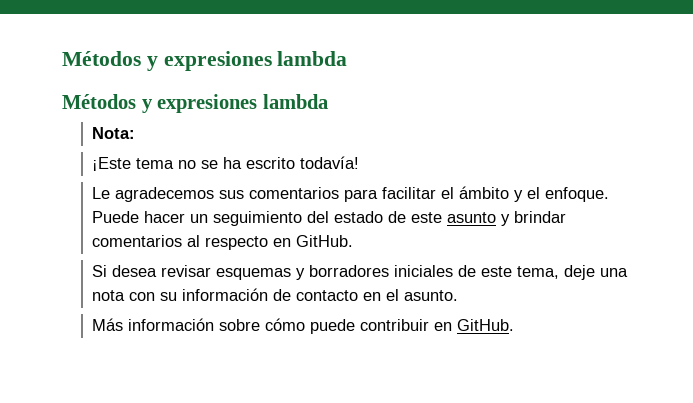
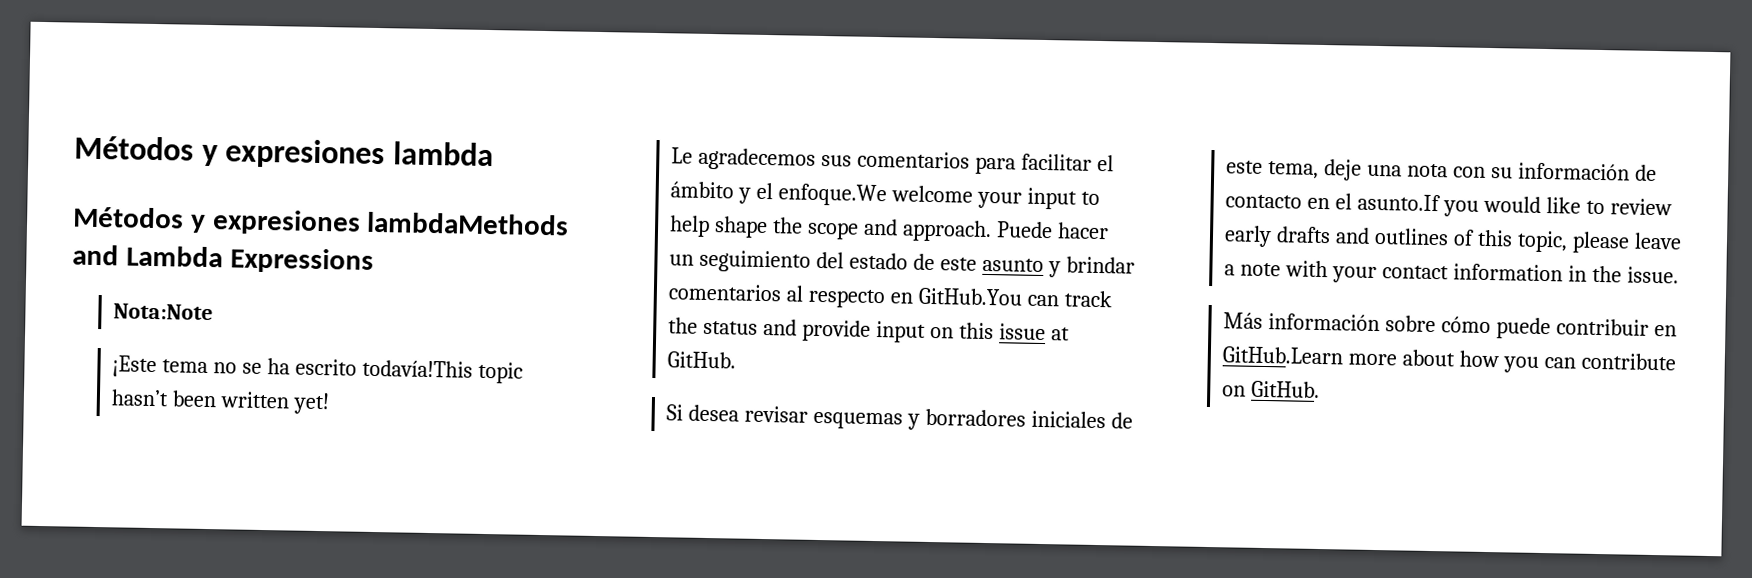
[262,94,328,109] [92,127,136,139] lambda // Nota: -> [366,211,570,236] [72,244,374,274] [113,303,214,321] lambdaMethods and Lambda Expressions // Nota:Note
[300,156,360,169] todavía! -> [361,359,523,384] [111,389,331,415] todavía!This topic hasn’t been written yet!
[545,187,610,202] enfoque. -> [778,183,1100,210] [669,215,993,243] enfoque.We welcome your input to help shape the scope and approach.
(292, 242) none -> [918,287,1112,308] [668,317,1070,343] GitHub.You can track the status and provide input on this issue at
[404,290,459,301] asunto. -> [1357,193,1672,217] [1224,225,1682,254] [1224,260,1679,284] asunto.If you would like to review early drafts and outlines of this topic, please leave a note with your contact information in the issue.
(453, 326) none -> [1222,346,1676,373] [1222,385,1247,397] GitHub.Learn more about how you can contribute on

